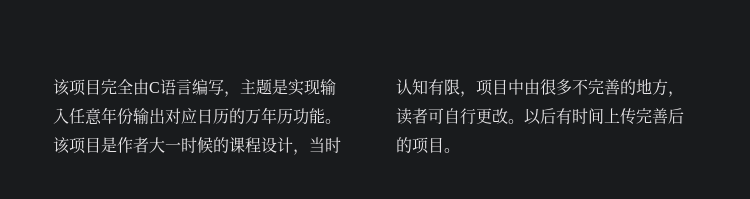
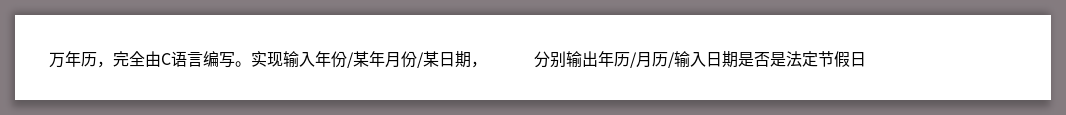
[53,79,101,96] 该项目 -> [49,51,113,68] 万年历，
[224,79,336,97] [53,107,341,125] [53,137,341,155] [396,78,684,97] [396,108,684,125] [396,137,460,154] ，主题是实现输入任意年份输出对应日历的万年历功能。该项目是作者大一时候的课程设计，当时认知有限，项目中由很多不完善的地方，读者可自行更改。以后有时间上传完善后的项目。 -> [235,51,866,68] 。实现输入年份/某年月份/某日期，分别输出年历/月历/输入日期是否是法定节假日

